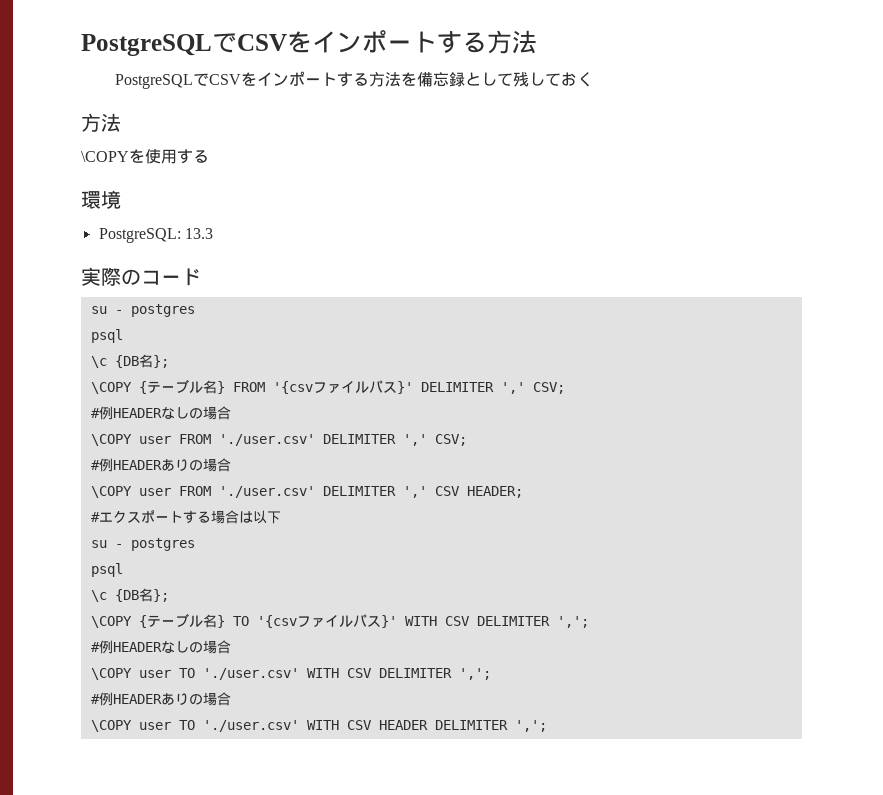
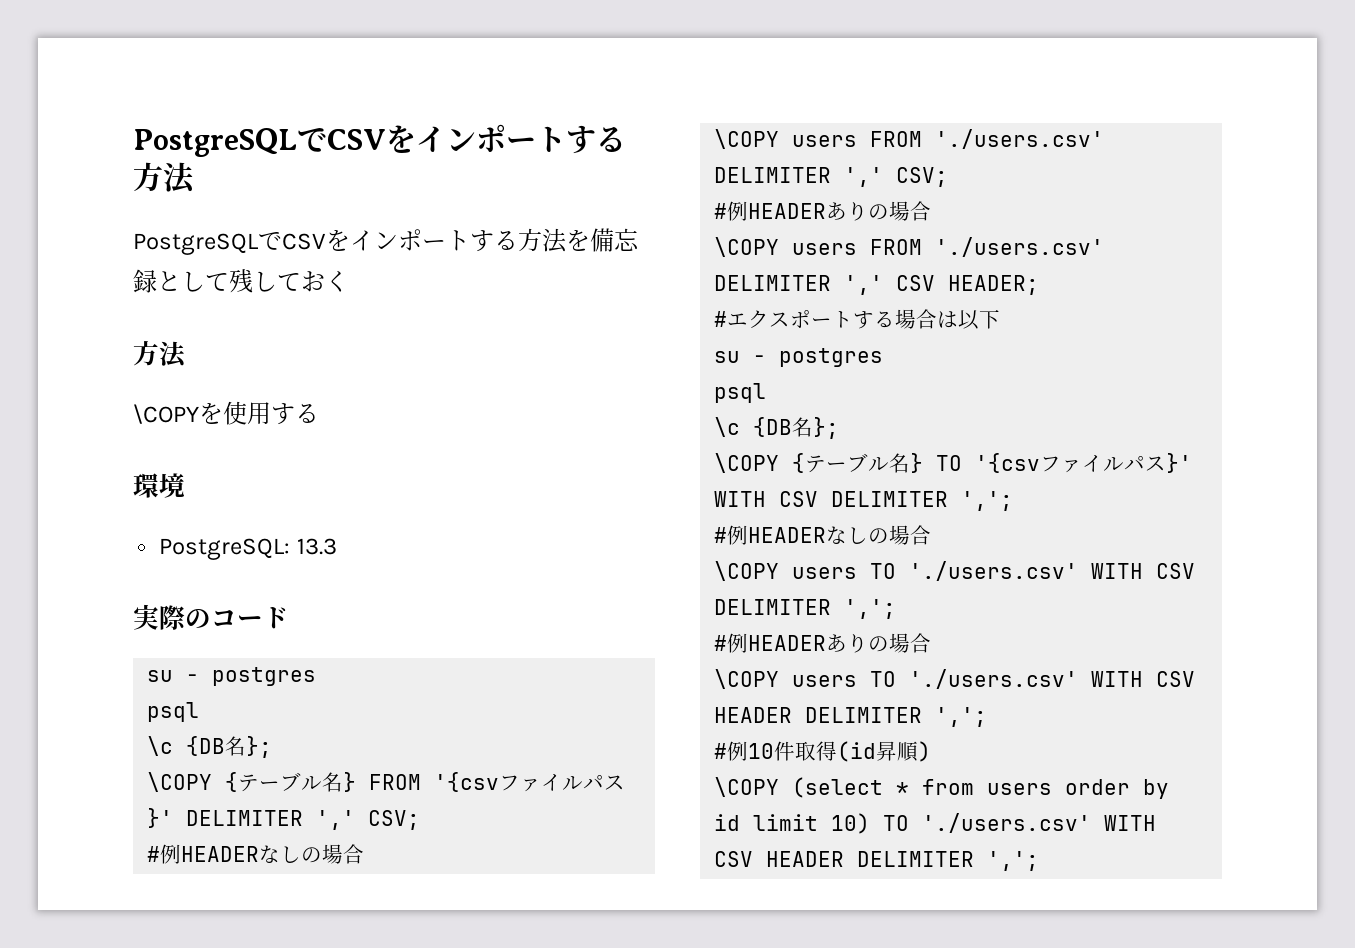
[138,434,315,446] user FROM './user.csv' -> [792,129,1105,149] users FROM './users.csv'
[138,486,315,498] user FROM './user.csv' -> [792,237,1105,257] users FROM './users.csv'
[138,668,299,680] user TO './user.csv' -> [792,561,1079,581] users TO './users.csv'
[138,720,547,732] user TO './user.csv' WITH CSV HEADER DELIMITER ','; -> [792,669,1196,689] [714,707,988,727] [714,741,932,762] [714,777,1170,799] [714,813,1157,834] [714,851,1040,871] users TO './users.csv' WITH CSV HEADER DELIMITER ','; // #例10件取得(id昇順) // \COPY (select * from users order by id limit 10) TO './users.csv' WITH CSV HEADER DELIMITER ',';

